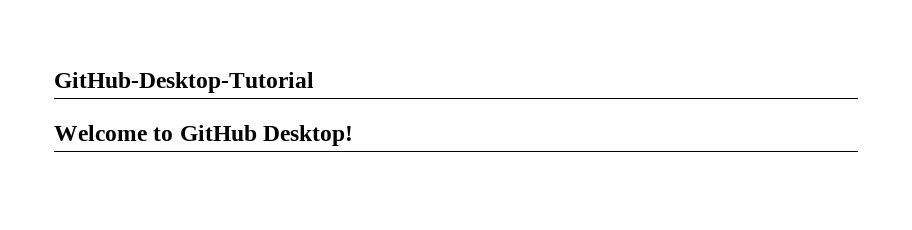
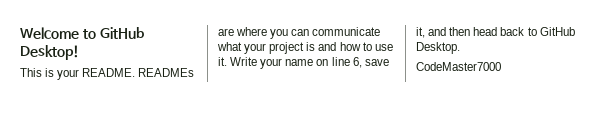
[54,72,314,93] GitHub-Desktop-Tutorial // -> (20, 33) none
(354, 135) none -> [20,68,195,80] [218,27,381,39] [217,42,393,54] [218,57,389,69] [416,27,575,38] [416,42,460,54] [416,62,501,71] // This is your README. READMEs are where you can communicate what your project is and how to use it. Write your name on line 6, save it, and then head back to GitHub Desktop. // CodeMaster7000

